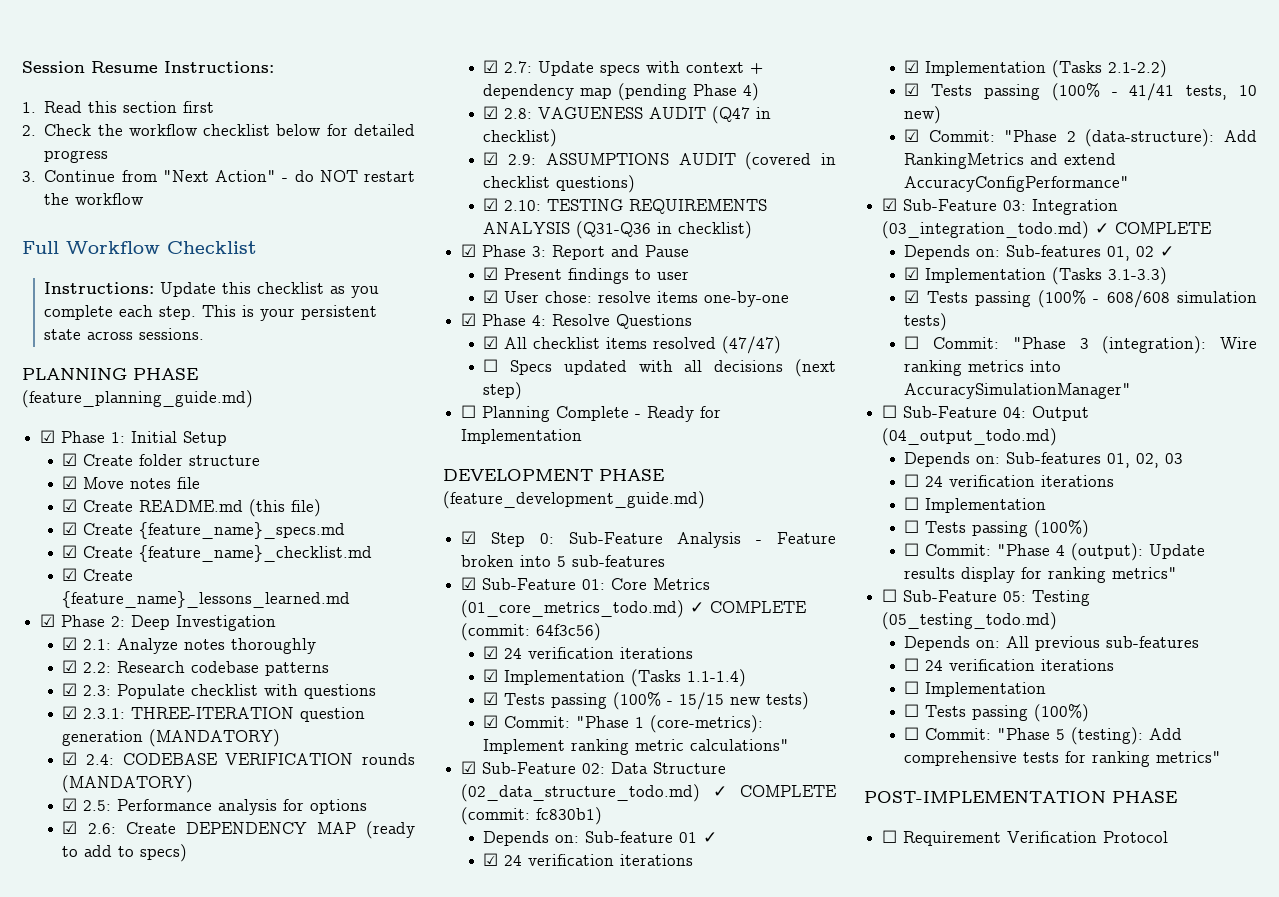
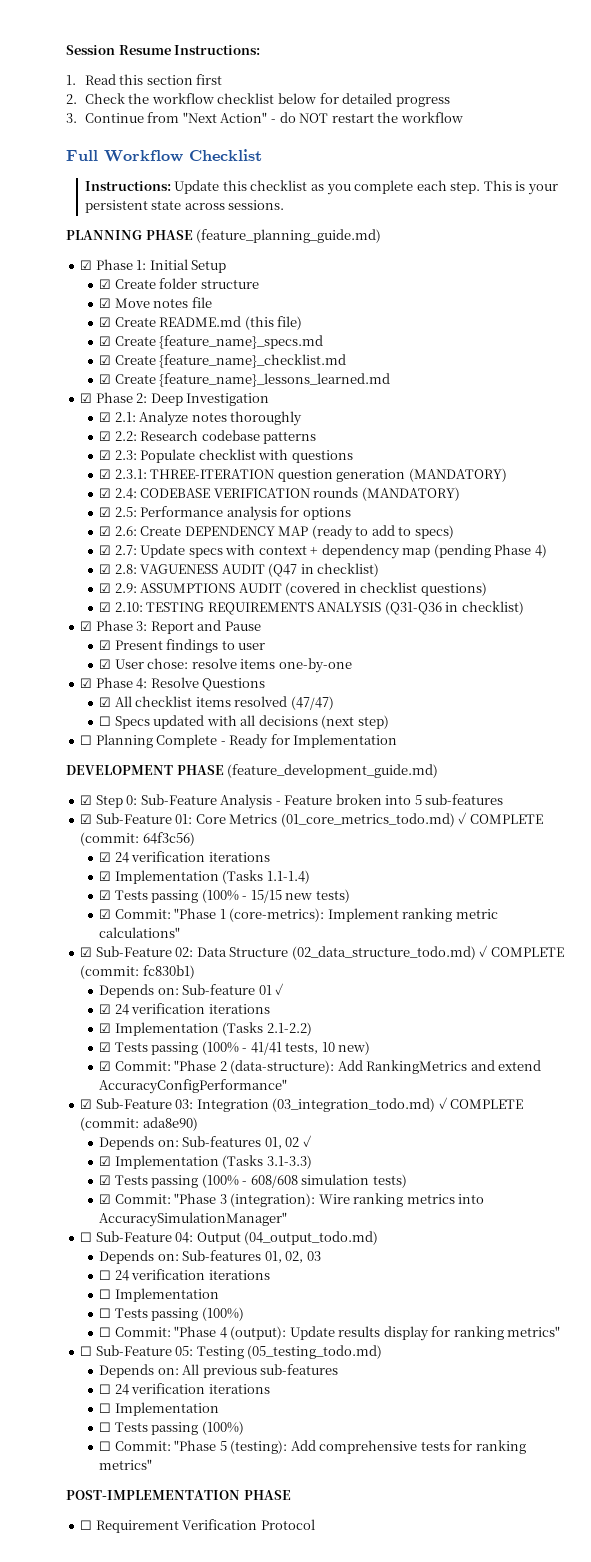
(1212, 228) none -> [80,1117,198,1131] (commit: ada8e90)
[904,336,920,349] ☐ -> [99,1194,112,1204] ☑

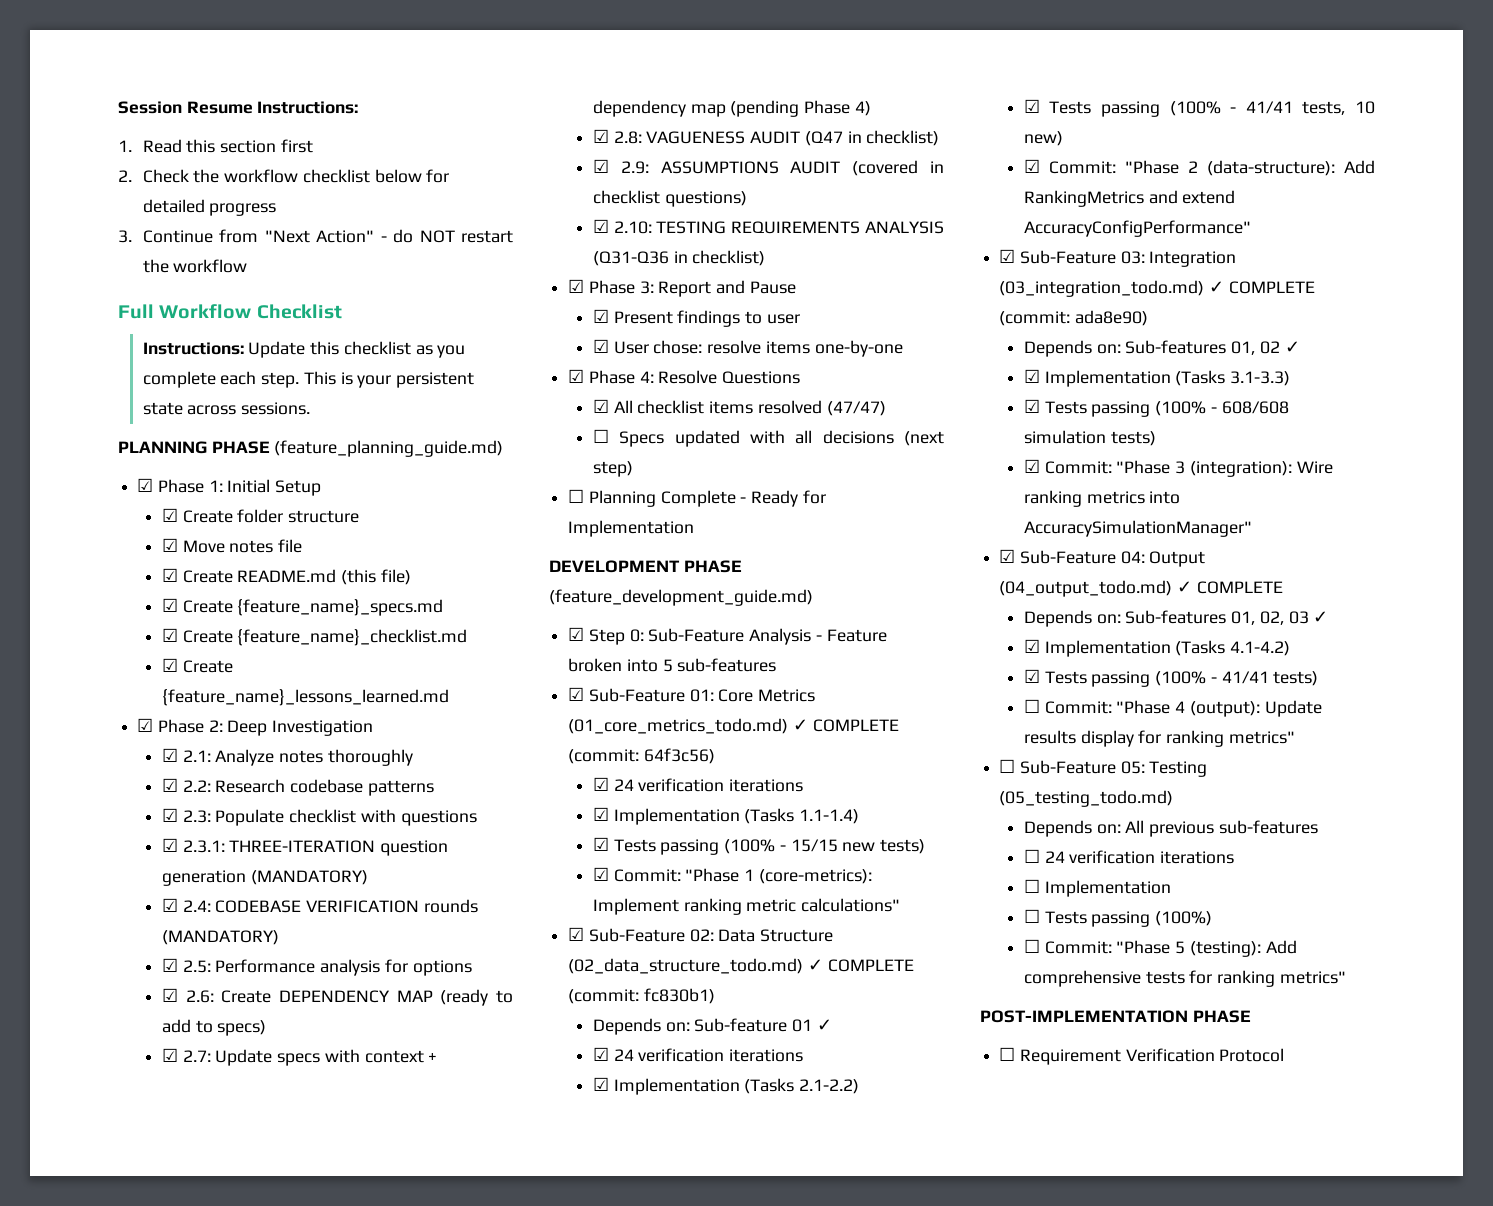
[80,1232,93,1242] ☐ -> [999,549,1016,563] ☑
(379, 1238) none -> [1176,581,1283,594] ✓ COMPLETE
[99,1269,270,1281] [99,1288,219,1302] [99,1307,244,1321] // ☐ 24 verification iterations // ☐ Implementation // ☐ Tests passing (100%) -> [1313,611,1329,623] [1023,639,1291,657] [1023,669,1319,687] ✓ // ☑ Implementation (Tasks 4.1-4.2) // ☑ Tests passing (100% - 41/41 tests)

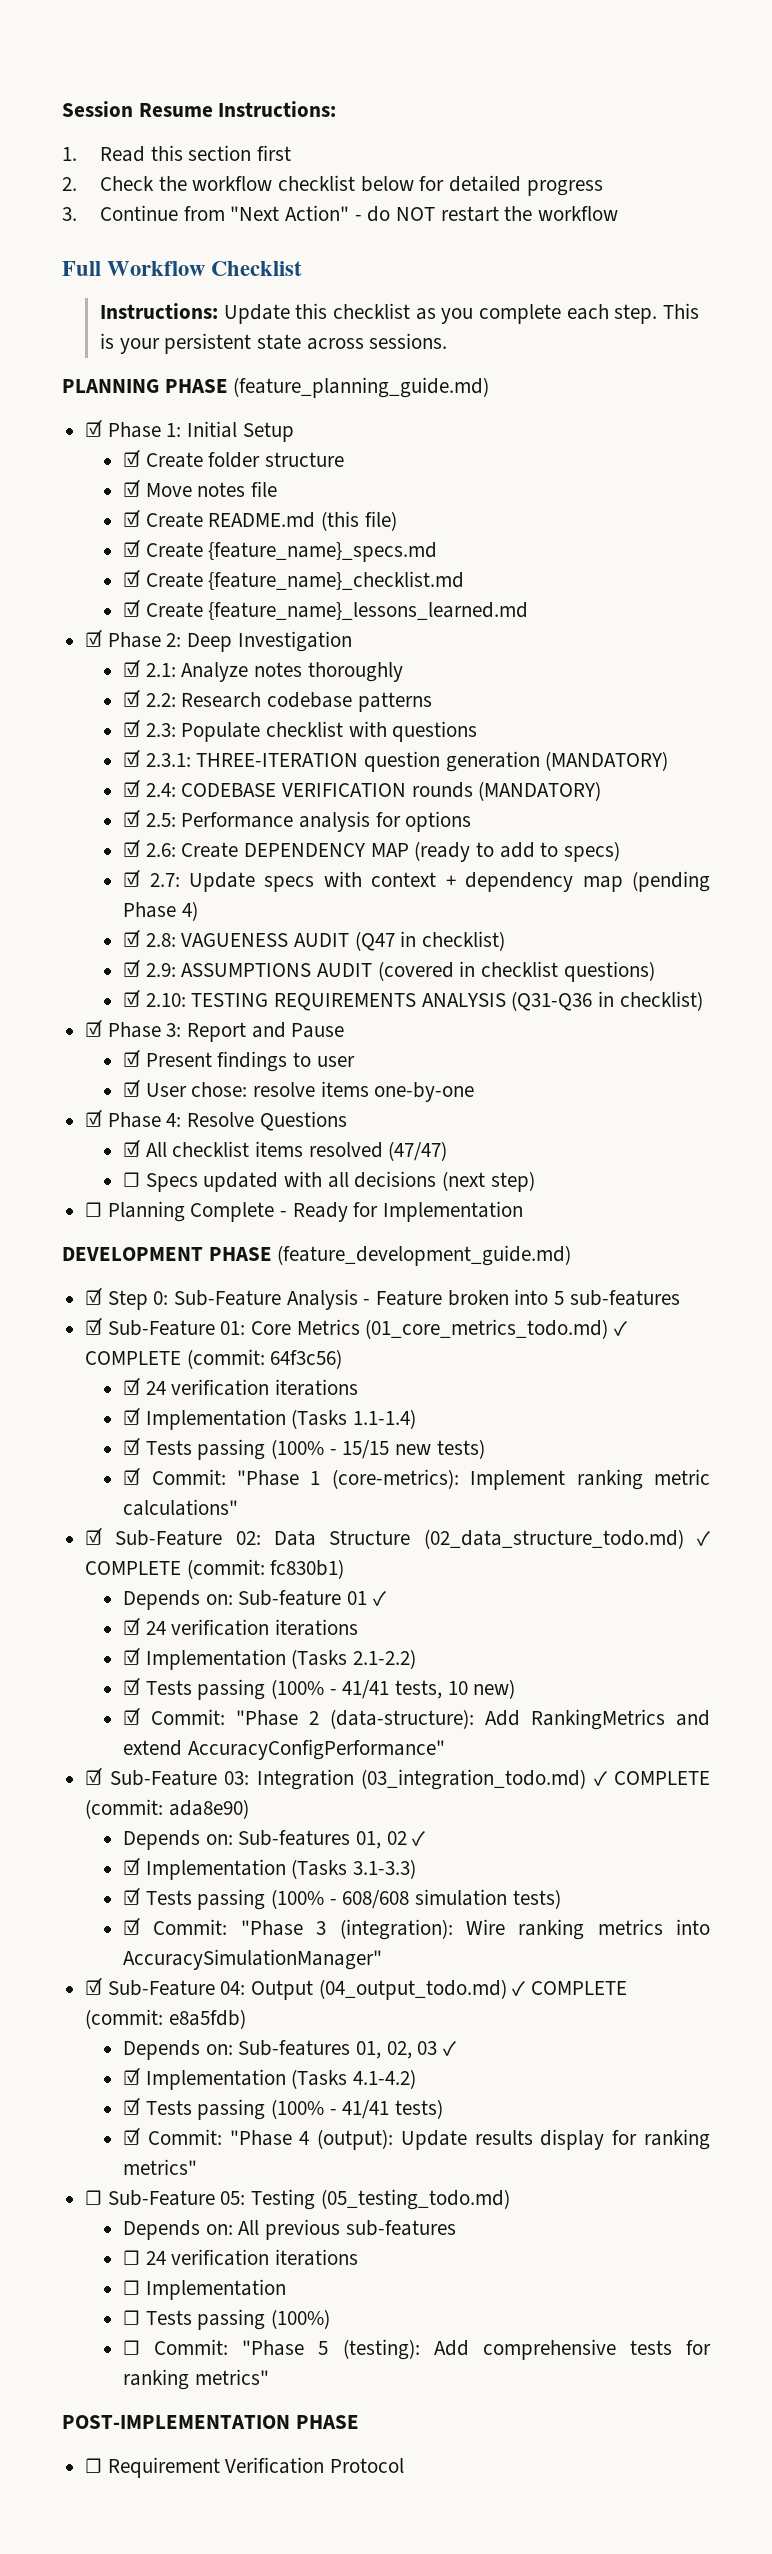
(1283, 587) none -> [85,2009,246,2029] (commit: e8a5fdb)
[1023,699,1040,713] ☐ -> [123,2127,141,2145] ☑

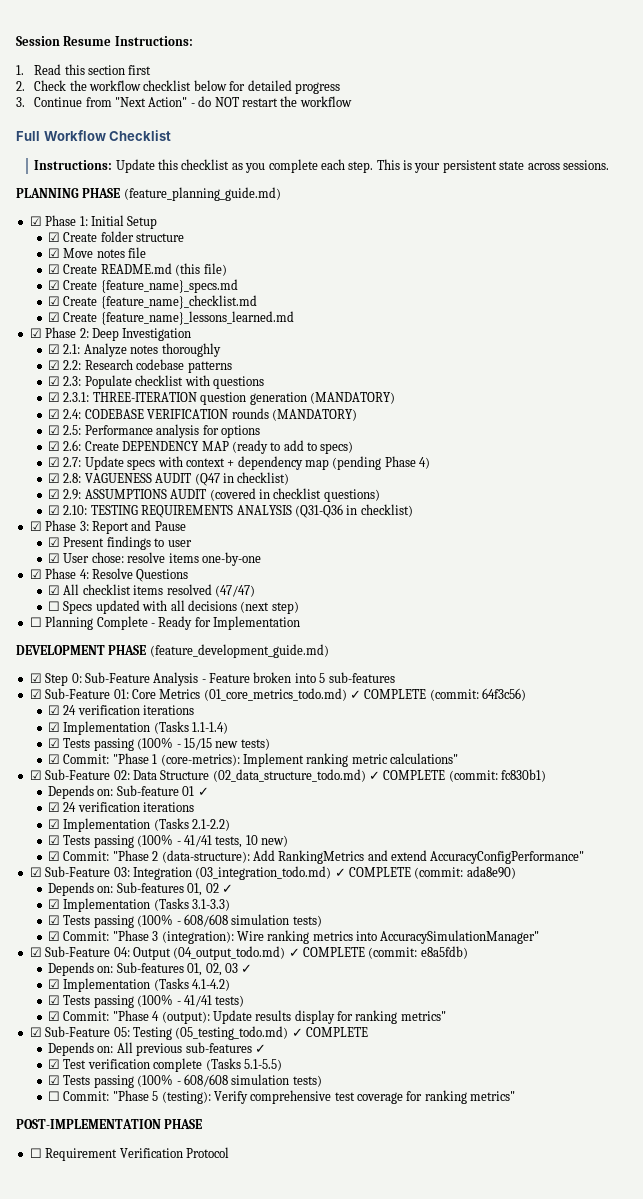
[85,2190,103,2205] ☐ -> [29,1027,42,1037] ☑
(510, 2199) none -> [291,1027,368,1037] ✓ COMPLETE
[123,2249,359,2266] [123,2279,286,2300] [123,2309,331,2330] // ☐ 24 verification iterations // ☐ Implementation // ☐ Tests passing (100%) -> [254,1044,266,1053] [48,1058,282,1072] [48,1074,322,1088] ✓ // ☑ Test verification complete (Tasks 5.1-5.5) // ☑ Tests passing (100% - 608/608 simulation tests)
[433,2339,672,2360] Add comprehensive tests -> [213,1090,404,1104] Verify comprehensive test coverage

